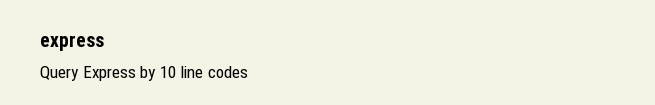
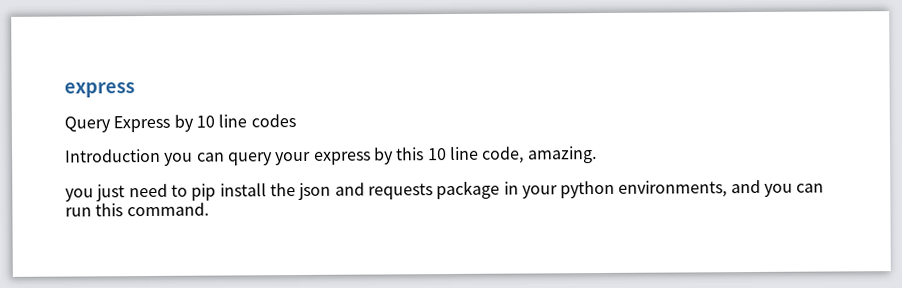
(248, 72) none -> [65,146,597,166] [65,179,825,202] [65,202,209,217] // Introduction you can query your express by this 10 line code, amazing. // you just need to pip install the json and requests package in your python environments, and you can run this command.

